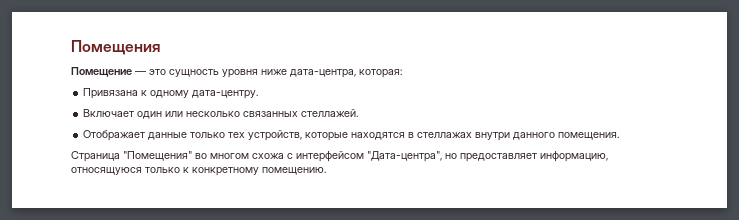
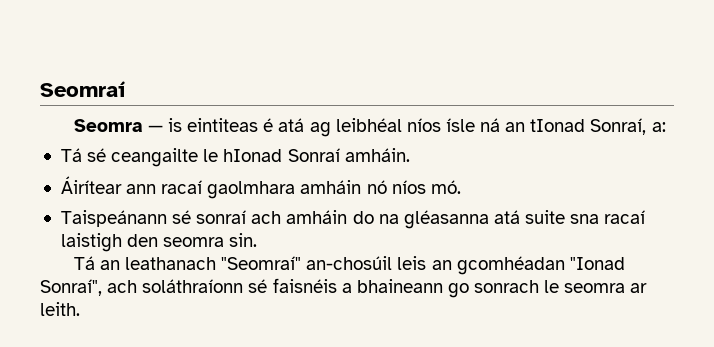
[71,40,160,55] [71,67,402,78] [83,88,259,99] [83,109,359,119] [83,130,620,141] [71,151,608,162] [71,167,326,176] Помещения // Помещение — это сущность уровня ниже дата-центра, которая: // Привязана к одному дата-центру. // Включает один или несколько связанных стеллажей. // Отображает данные только тех устройств, которые находятся в стеллажах внутри данного помещения. // Страница "Помещения" во многом схожа с интерфейсом "Дата-центра", но предоставляет информацию, относящуюся только к конкретному помещению. -> [40,81,125,97] [73,118,666,137] [60,148,410,167] [60,176,461,199] [60,210,646,229] [60,233,258,252] [73,256,625,275] [40,278,648,298] [40,302,80,316] Seomraí // Seomra — is eintiteas é atá ag leibhéal níos ísle ná an tIonad Sonraí, a: // Tá sé ceangailte le hIonad Sonraí amháin. // Áirítear ann racaí gaolmhara amháin nó níos mó. // Taispeánann sé sonraí ach amháin do na gléasanna atá suite sna racaí laistigh den seomra sin. // Tá an leathanach "Seomraí" an-chosúil leis an gcomhéadan "Ionad Sonraí", ach soláthraíonn sé faisnéis a bhaineann go sonrach le seomra ar leith.

